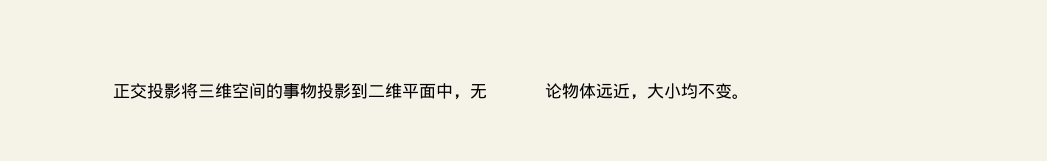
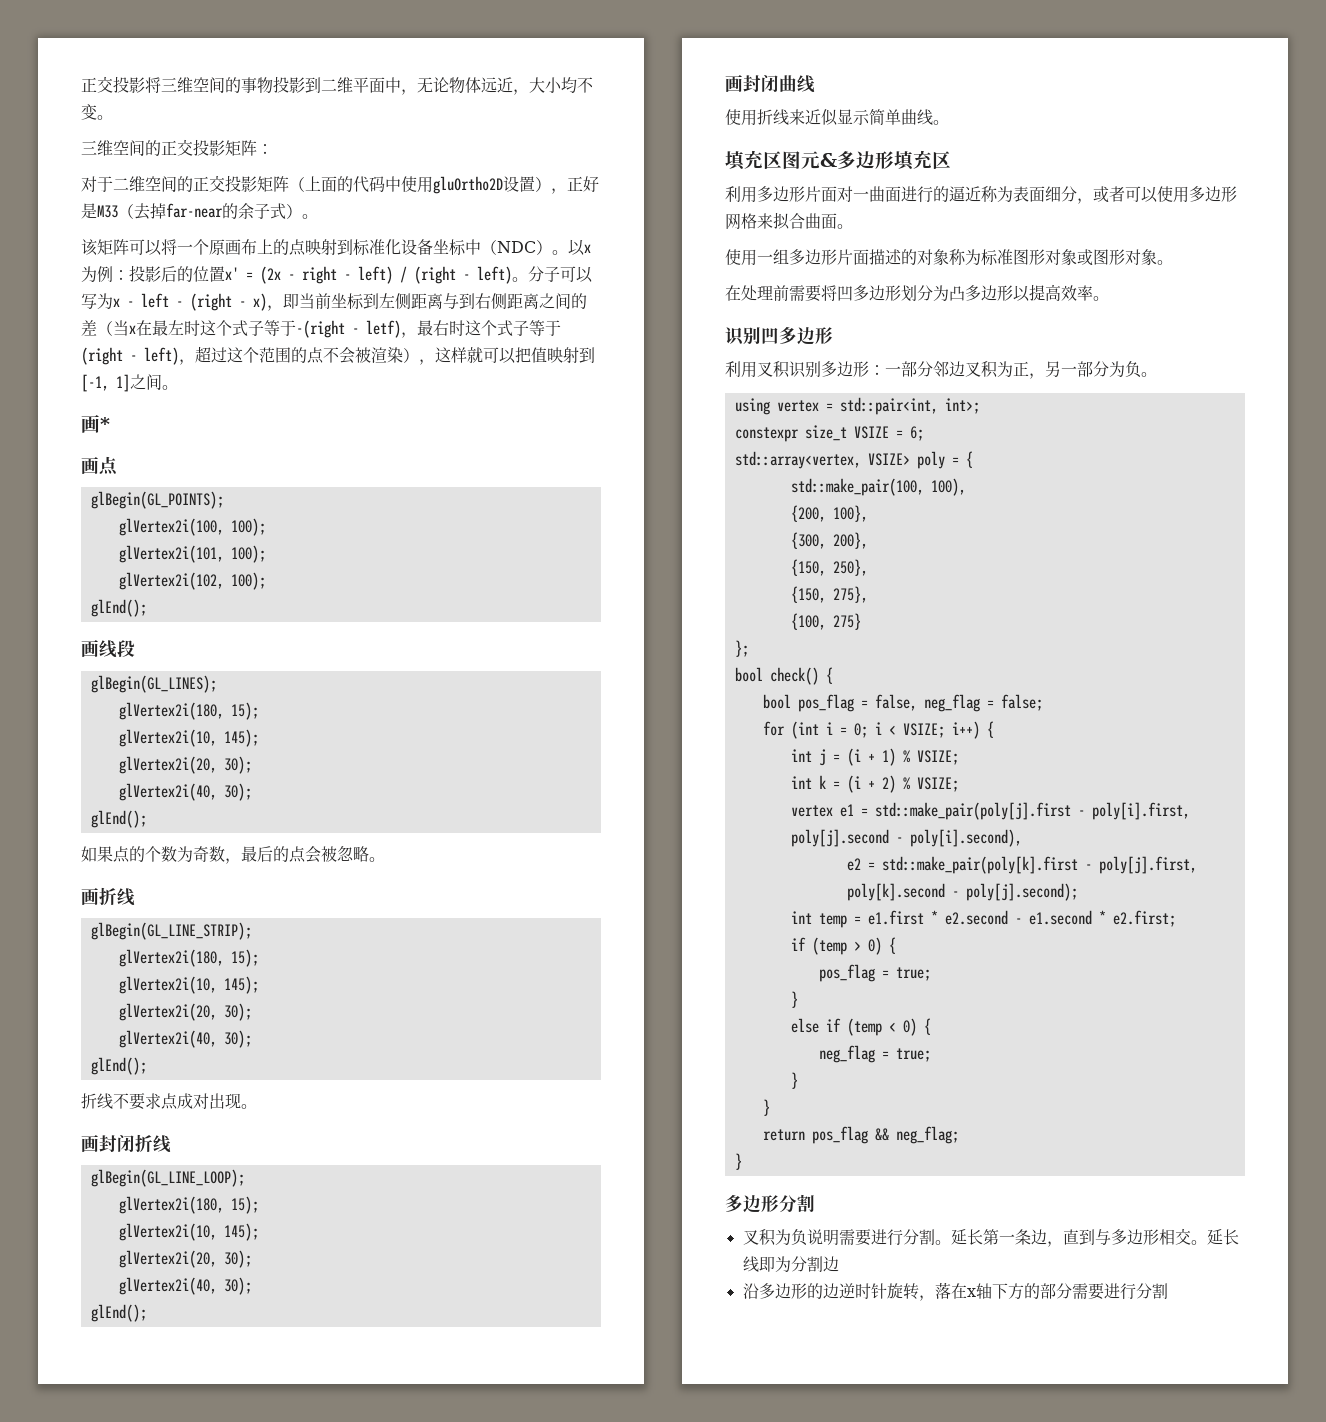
(749, 96) none -> [81,139,273,156] [81,175,599,194] [81,203,318,220] [81,239,591,256] [81,265,593,284] [81,293,587,311] [81,320,561,338] [81,346,595,365] [81,374,178,392] [81,415,110,433] [81,456,118,476] [90,491,224,509] [118,518,266,536] [118,545,266,563] [118,572,266,590] [90,599,147,617] [81,640,135,658] [90,675,217,693] [118,702,259,720] [118,729,259,747] [118,756,252,774] [118,783,252,801] [90,810,147,828] [81,846,385,864] [81,887,135,906] [90,922,252,940] [118,949,259,967] [118,976,259,994] [118,1003,252,1021] [118,1030,252,1048] [90,1057,147,1075] [81,1093,257,1110] [81,1134,171,1153] [90,1169,245,1187] [118,1196,259,1214] [118,1223,259,1241] [118,1250,252,1268] [118,1277,252,1295] [90,1304,147,1322] [725,74,815,93] [725,109,949,126] [725,150,951,171] [725,186,1237,204] [725,212,853,230] [725,249,1173,266] [725,284,1109,302] [725,326,833,346] [725,361,1157,379] [734,397,980,415] [734,425,924,442] [734,451,973,469] [790,478,966,496] [790,505,868,522] [790,532,868,549] [790,559,868,576] [790,586,868,603] [790,613,861,630] [734,640,749,657] [734,667,833,685] [762,694,1043,712] [762,721,994,739] [790,748,959,766] [790,775,959,793] [790,802,1190,820] [790,829,1022,847] [846,856,1197,874] [846,883,1078,901] [790,910,1176,928] [790,937,896,955] [818,964,931,982] [790,991,798,1008] [790,1018,931,1036] [818,1045,931,1063] [790,1072,798,1089] [762,1099,770,1116] [762,1126,959,1144] [734,1153,742,1170] [725,1194,815,1213] [742,1228,1239,1247] [742,1256,839,1272] [742,1282,1168,1301] // 三维空间的正交投影矩阵： // 对于二维空间的正交投影矩阵（上面的代码中使用gluOrtho2D设置），正好是M33（去掉far-near的余子式）。 // 该矩阵可以将一个原画布上的点映射到标准化设备坐标中（NDC）。以x为例：投影后的位置x' = (2x - right - left) / (right - left)。分子可以写为x - left - (right - x)，即当前坐标到左侧距离与到右侧距离之间的差（当x在最左时这个式子等于-(right - letf)，最右时这个式子等于(right - left)，超过这个范围的点不会被渲染），这样就可以把值映射到[-1, 1]之间。 // 画* // 画点 // glBegin(GL_POINTS); // glVertex2i(100, 100); // glVertex2i(101, 100); // glVertex2i(102, 100); // glEnd(); // 画线段 // glBegin(GL_LINES); // glVertex2i(180, 15); // glVertex2i(10, 145); // glVertex2i(20, 30); // glVertex2i(40, 30); // glEnd(); // 如果点的个数为奇数，最后的点会被忽略。 // 画折线 // glBegin(GL_LINE_STRIP); // glVertex2i(180, 15); // glVertex2i(10, 145); // glVertex2i(20, 30); // glVertex2i(40, 30); // glEnd(); // 折线不要求点成对出现。 // 画封闭折线 // glBegin(GL_LINE_LOOP); // glVertex2i(180, 15); // glVertex2i(10, 145); // glVertex2i(20, 30); // glVertex2i(40, 30); // glEnd(); // 画封闭曲线 // 使用折线来近似显示简单曲线。 // 填充区图元&多边形填充区 // 利用多边形片面对一曲面进行的逼近称为表面细分，或者可以使用多边形网格来拟合曲面。 // 使用一组多边形片面描述的对象称为标准图形对象或图形对象。 // 在处理前需要将凹多边形划分为凸多边形以提高效率。 // 识别凹多边形 // 利用叉积识别多边形：一部分邻边叉积为正，另一部分为负。 // using vertex = std::pair<int, int>; // constexpr size_t VSIZE = 6; // std::array<vertex, VSIZE> poly = { // std::make_pair(100, 100), // {200, 100}, // {300, 200}, // {150, 250}, // {150, 275}, // {100, 275} // }; // bool check() { // bool pos_flag = false, neg_flag = false; // for (int i = 0; i < VSIZE; i++) { // int j = (i + 1) % VSIZE; // int k = (i + 2) % VSIZE; // vertex e1 = std::make_pair(poly[j].first - poly[i].first, poly[j].second - poly[i].second), // e2 = std::make_pair(poly[k].first - poly[j].first, poly[k].second - poly[j].second); // int temp = e1.first * e2.second - e1.second * e2.first; // if (temp > 0) { // pos_flag = true; // } // else if (temp < 0) { // neg_flag = true; // } // } // return pos_flag && neg_flag; // } // 多边形分割 // 叉积为负说明需要进行分割。延长第一条边，直到与多边形相交。延长线即为分割边 // 沿多边形的边逆时针旋转，落在x轴下方的部分需要进行分割

